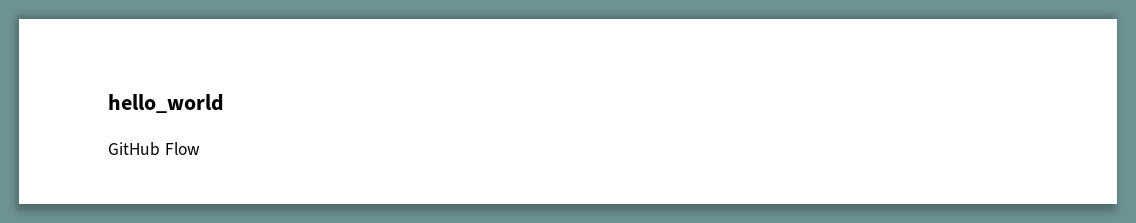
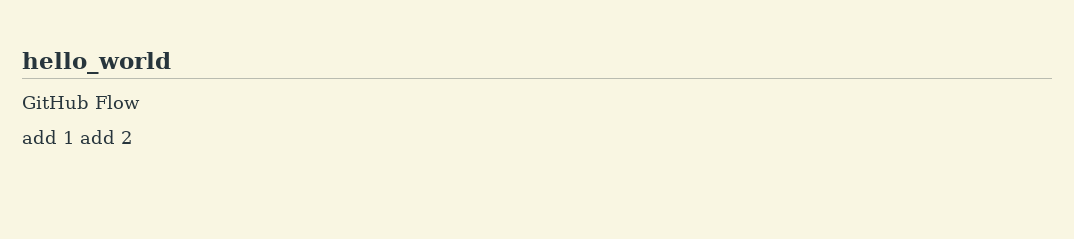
(200, 148) none -> [22,130,132,144] // add 1 add 2

